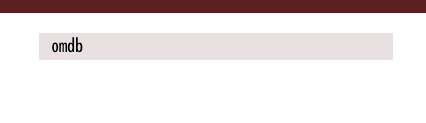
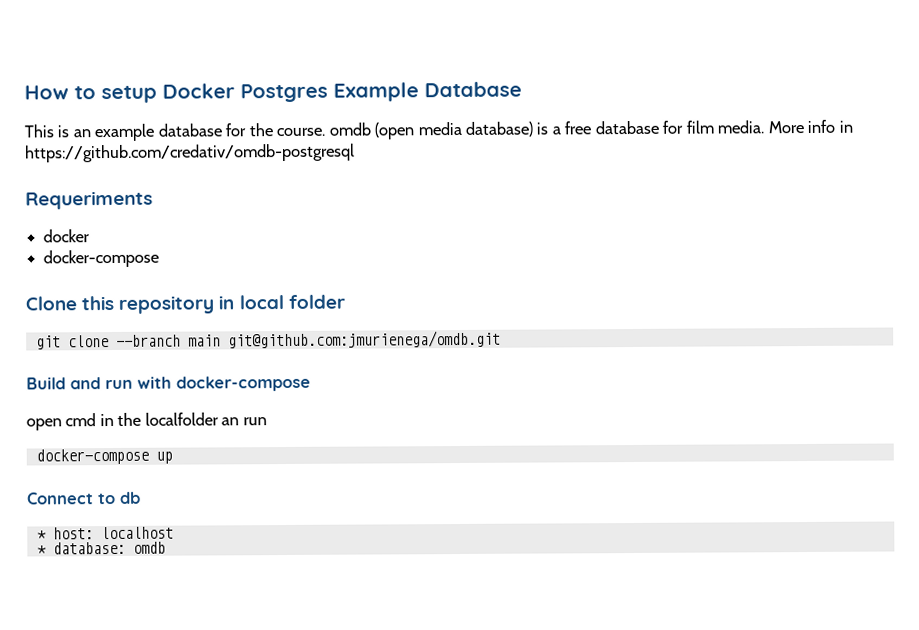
(51, 45) none -> [24,81,522,104] [24,119,853,142] [25,143,355,163] [25,190,153,210] [43,229,91,243] [43,249,160,268] [25,294,345,314] [35,330,501,350] [26,375,311,392] [26,412,267,431] [35,448,173,465] [27,491,141,505] [36,526,174,540] [36,541,126,555] How to setup Docker Postgres Example Database // This is an example database for the course. omdb (open media database) is a free database for film media. More info in https://github.com/credativ/omdb-postgresql // Requeriments // docker // docker-compose // Clone this repository in local folder // git clone --branch main git@github.com:jmurienega/omdb.git // Build and run with docker-compose // open cmd in the localfolder an run // docker-compose up // Connect to db // * host: localhost // * database:

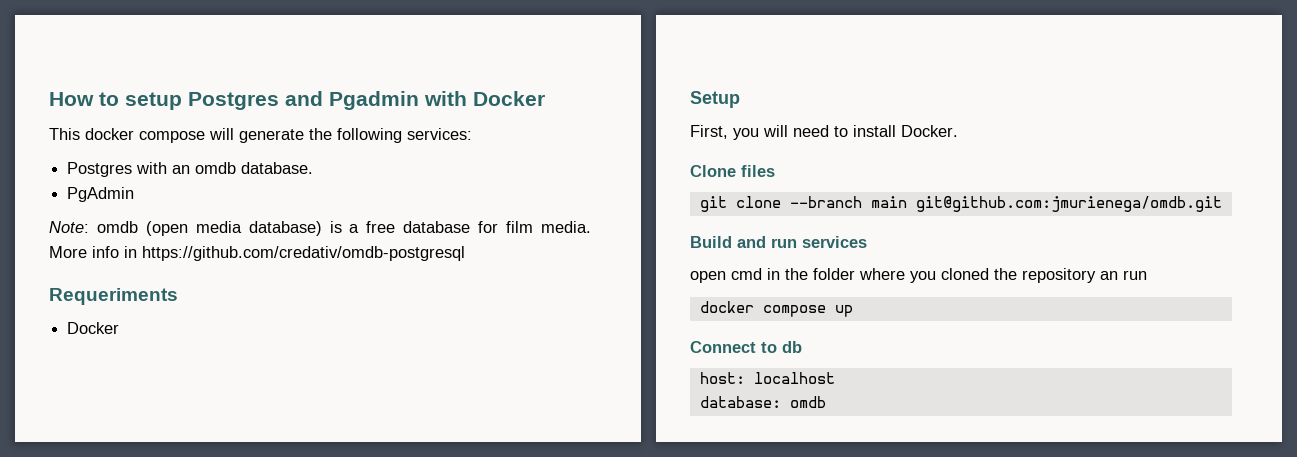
[162,81,522,103] [24,123,326,142] Docker Postgres Example Database // This is an example database for the course. -> [188,91,545,110] [49,128,472,143] [67,162,314,177] [67,187,135,202] [49,221,89,233] Postgres and Pgadmin with Docker // This docker compose will generate the following services: // Postgres with an omdb database. // PgAdmin // Note:
[43,229,91,243] [43,249,160,268] [25,294,345,314] docker // docker-compose // Clone this repository in local folder -> [67,322,120,334] [690,91,740,108] [690,125,958,140] [690,165,775,177] Docker // Setup // First, you will need to install Docker. // Clone files
[137,375,311,392] with docker-compose -> [802,236,867,248] services
[144,412,219,426] localfolder -> [813,268,1096,283] folder where you cloned the repository
[35,448,149,465] docker-compose -> [699,301,826,317] docker compose
[36,530,47,540] * -> (802, 347) none
[36,545,47,555] * -> (835, 378) none

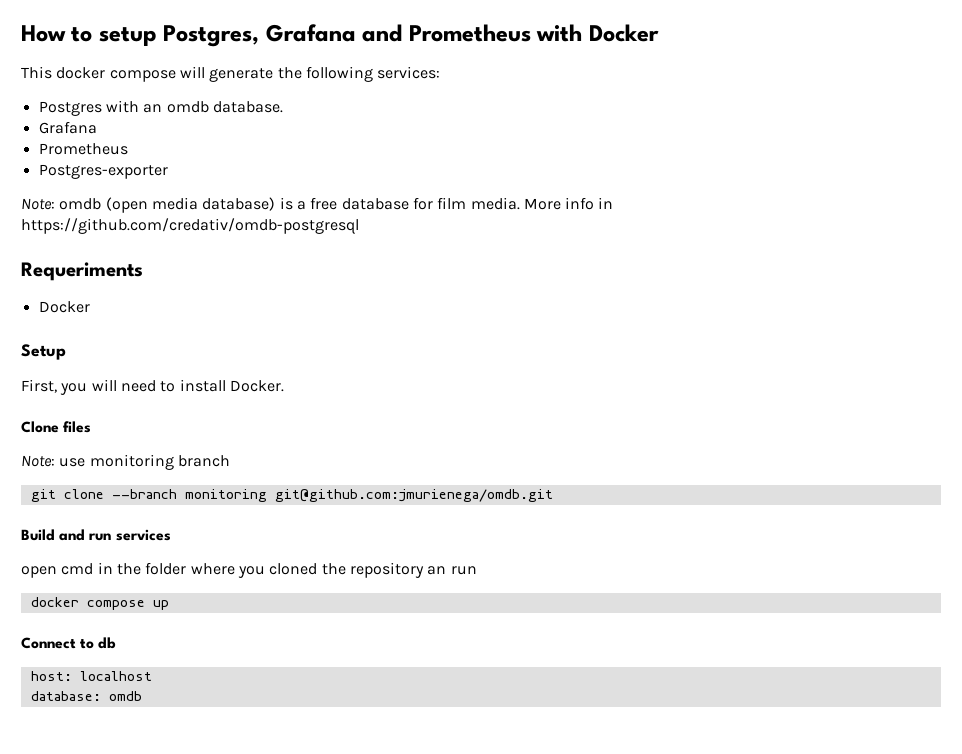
[188,91,419,110] Postgres and Pgadmin -> [163,24,531,47] Postgres, Grafana and Prometheus
[67,187,135,202] PgAdmin -> [38,121,97,134] [38,143,128,155] [38,164,168,179] Grafana // Prometheus // Postgres-exporter
(775, 171) none -> [21,454,230,470] // Note: use monitoring branch
[870,196,907,208] main -> [184,489,267,502] monitoring

